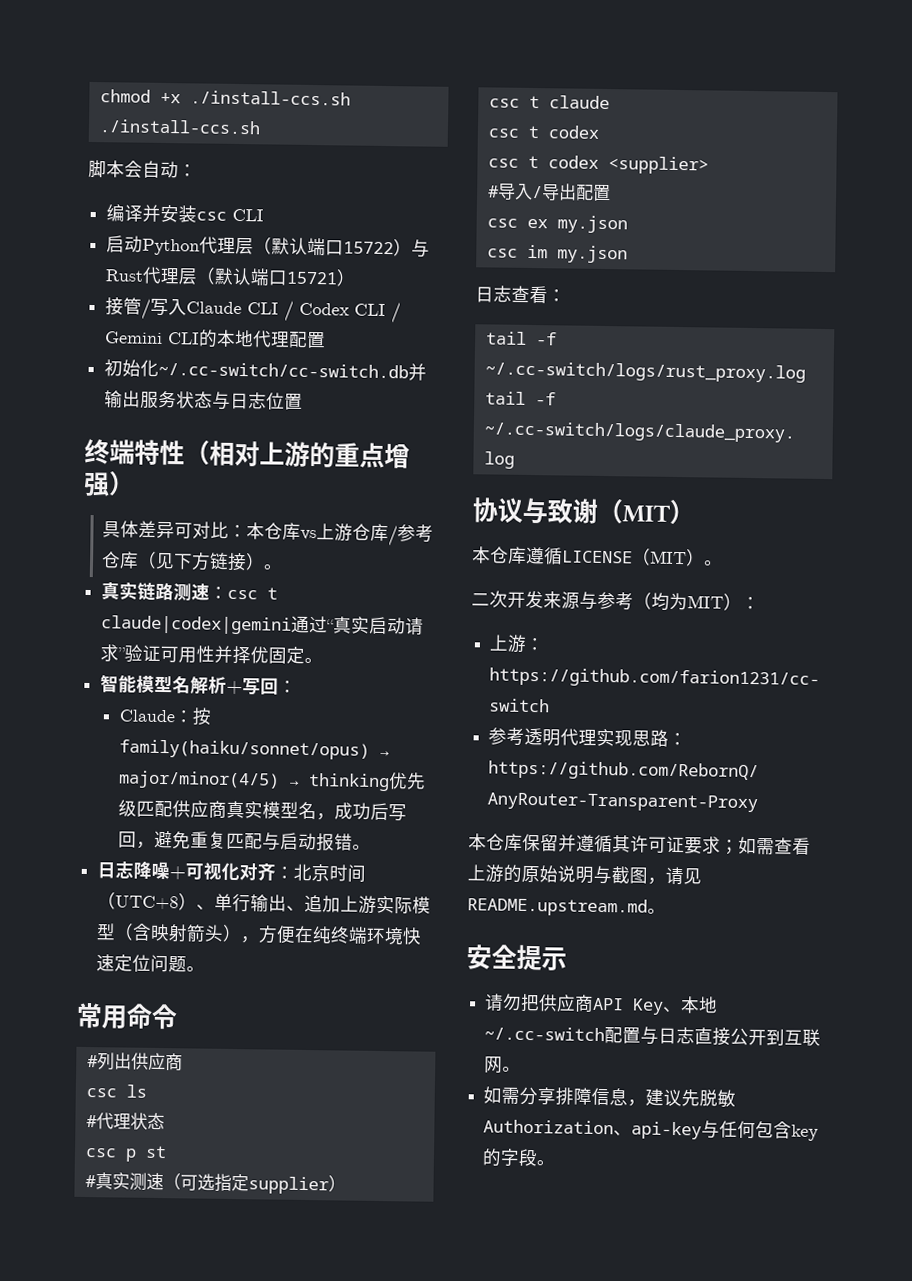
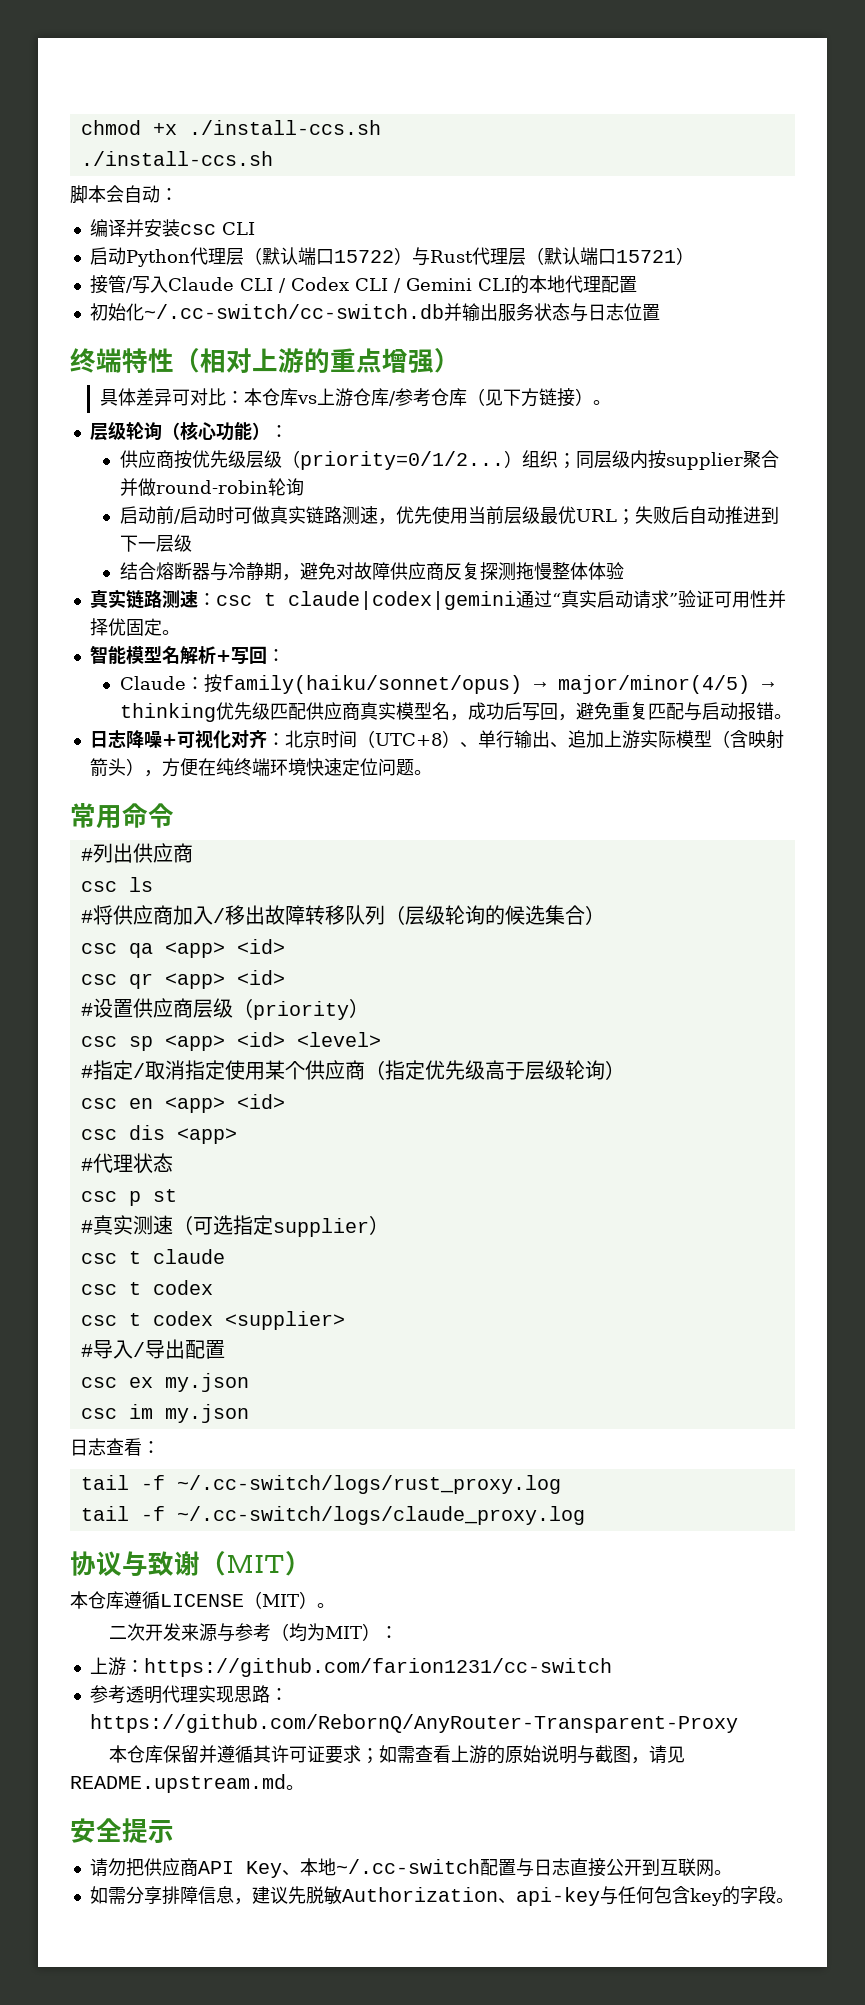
(284, 567) none -> [89,421,288,441] [119,450,779,470] [119,478,304,496] [119,506,779,525] [119,534,192,552] [119,562,624,581] // 层级轮询（核心功能）： // 供应商按优先级层级（priority=0/1/2...）组织；同层级内按supplier聚合并做round-robin轮询 // 启动前/启动时可做真实链路测速，优先使用当前层级最优URL；失败后自动推进到下一层级 // 结合熔断器与冷静期，避免对故障供应商反复探测拖慢整体体验
(147, 1091) none -> [80,905,605,925] [80,939,285,958] [80,970,285,989] [80,998,369,1020] [80,1032,381,1051] [80,1060,625,1080] [80,1094,285,1113] [80,1125,237,1144] // #将供应商加入/移出故障转移队列（层级轮询的候选集合） // csc qa <app> <id> // csc qr <app> <id> // #设置供应商层级（priority） // csc sp <app> <id> <level> // #指定/取消指定使用某个供应商（指定优先级高于层级轮询） // csc en <app> <id> // csc dis <app>

